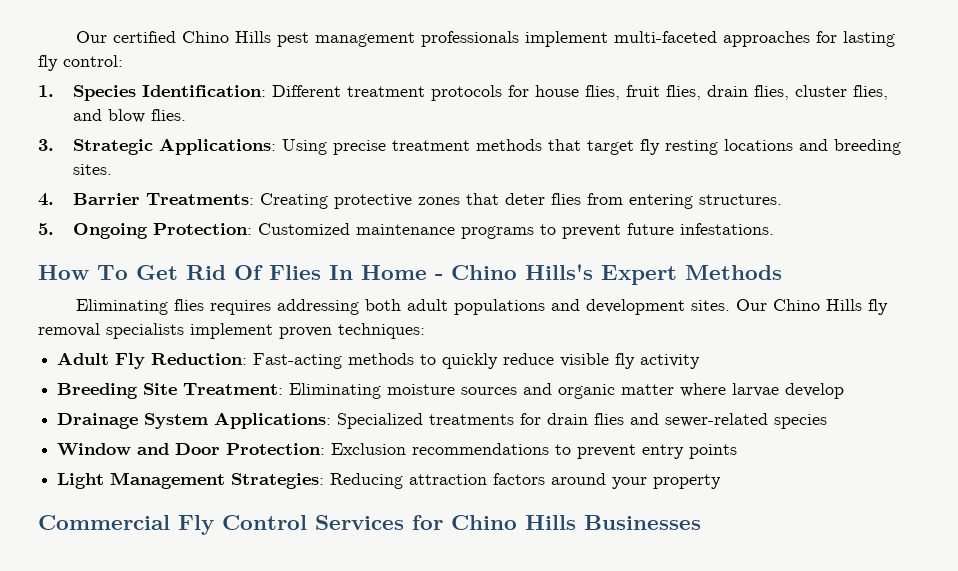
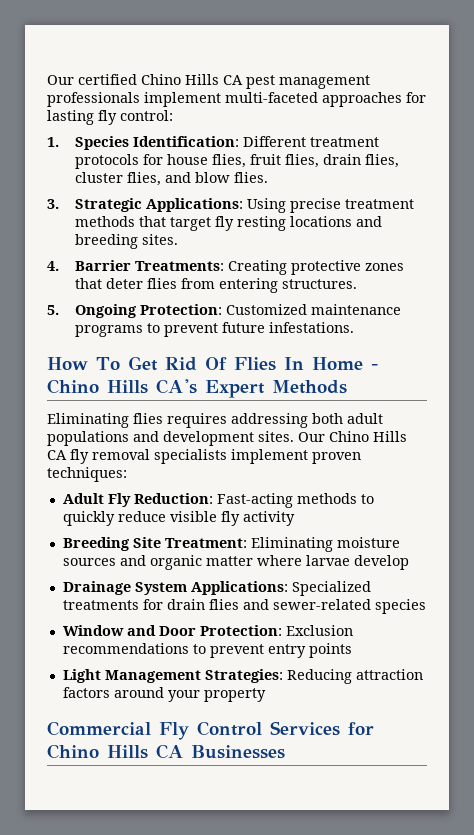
(271, 37) none -> [223,75,243,85] CA
[525,264,593,280] Hills's -> [107,379,197,394] Hills CA's
(862, 305) none -> [47,450,67,460] CA
(576, 522) none -> [156,744,183,759] CA

